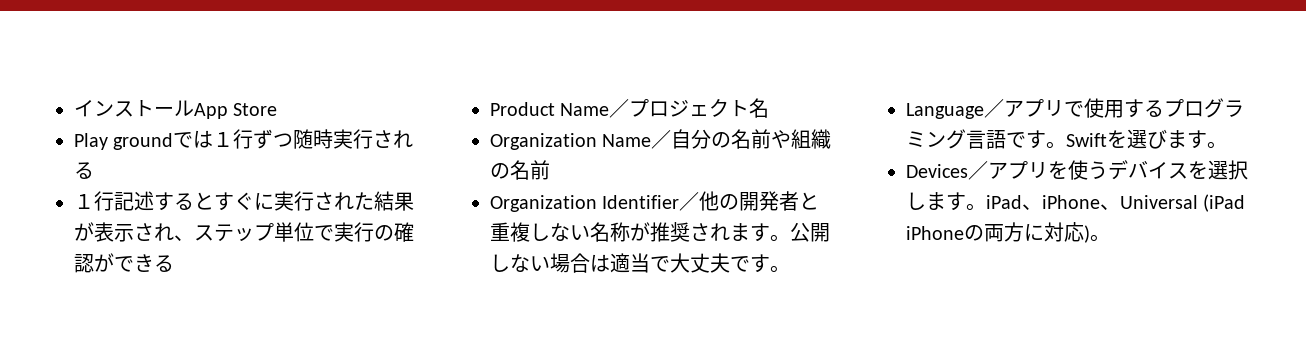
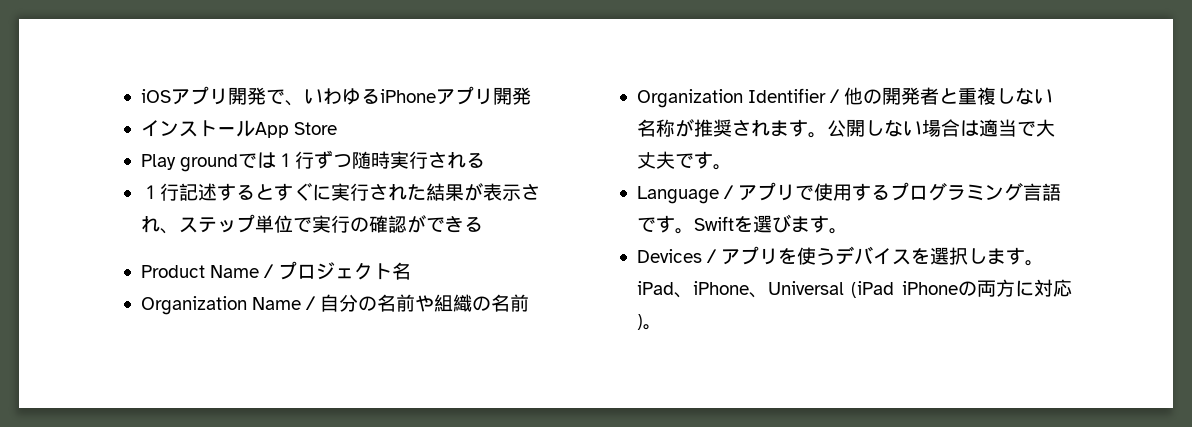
(74, 108) none -> [140,86,531,106] iOSアプリ開発で、いわゆるiPhoneアプリ開発 //

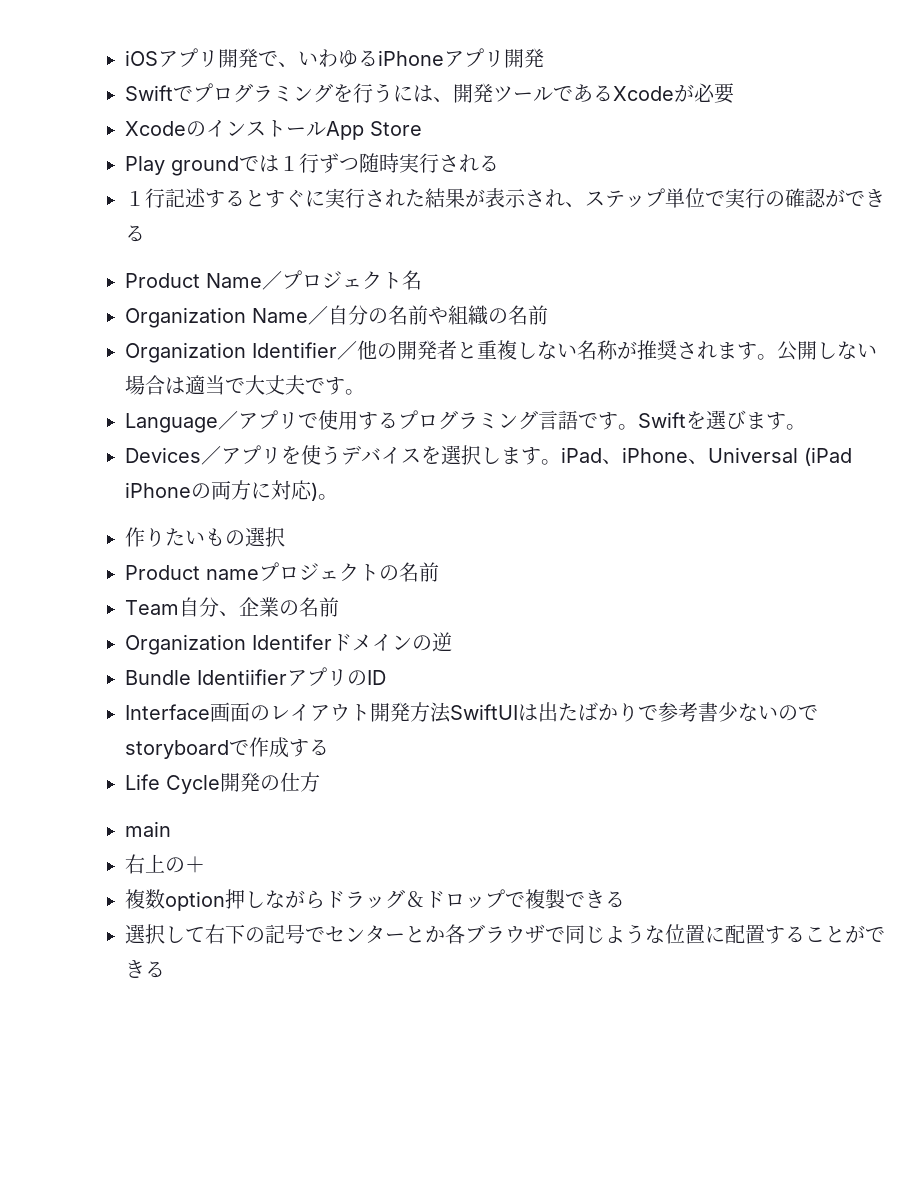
(531, 96) none -> [125,83,734,104] [125,121,206,137] Swiftでプログラミングを行うには、開発ツールであるXcodeが必要 // Xcodeの
(662, 327) none -> [125,527,285,547] [125,562,439,582] [125,597,339,617] [125,632,452,655] [125,667,386,686] [125,702,818,723] [125,737,329,759] [125,772,320,794] [125,821,171,837] [125,854,205,874] [125,889,625,911] [125,924,885,944] [125,960,165,978] // 作りたいもの選択 // Product nameプロジェクトの名前 // Team自分、企業の名前 // Organization Identiferドメインの逆 // Bundle IdentiifierアプリのID // Interface画面のレイアウト開発方法SwiftUIは出たばかりで参考書少ないのでstoryboardで作成する // Life Cycle開発の仕方 // main // 右上の＋ // 複数option押しながらドラッグ＆ドロップで複製できる // 選択して右下の記号でセンターとか各ブラウザで同じような位置に配置することができる

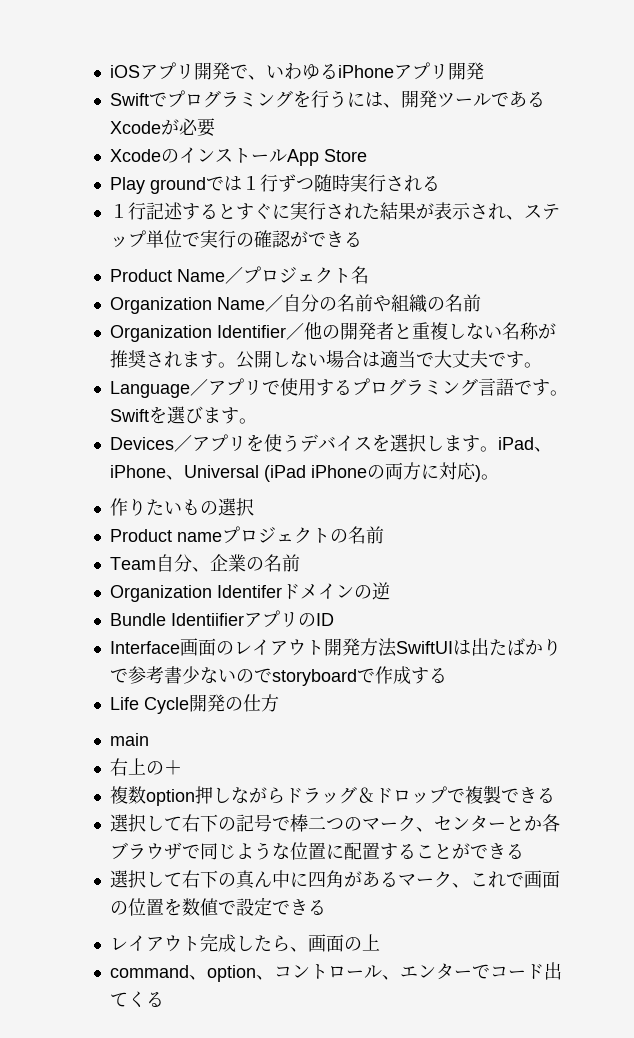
(325, 934) none -> [289,814,434,832] 棒二つのマーク、
(165, 969) none -> [109,870,560,889] [109,897,326,916] [109,933,380,952] [109,962,562,982] [109,991,164,1007] // 選択して右下の真ん中に四角があるマーク、これで画面の位置を数値で設定できる // レイアウト完成したら、画面の上 // command、option、コントロール、エンターでコード出てくる

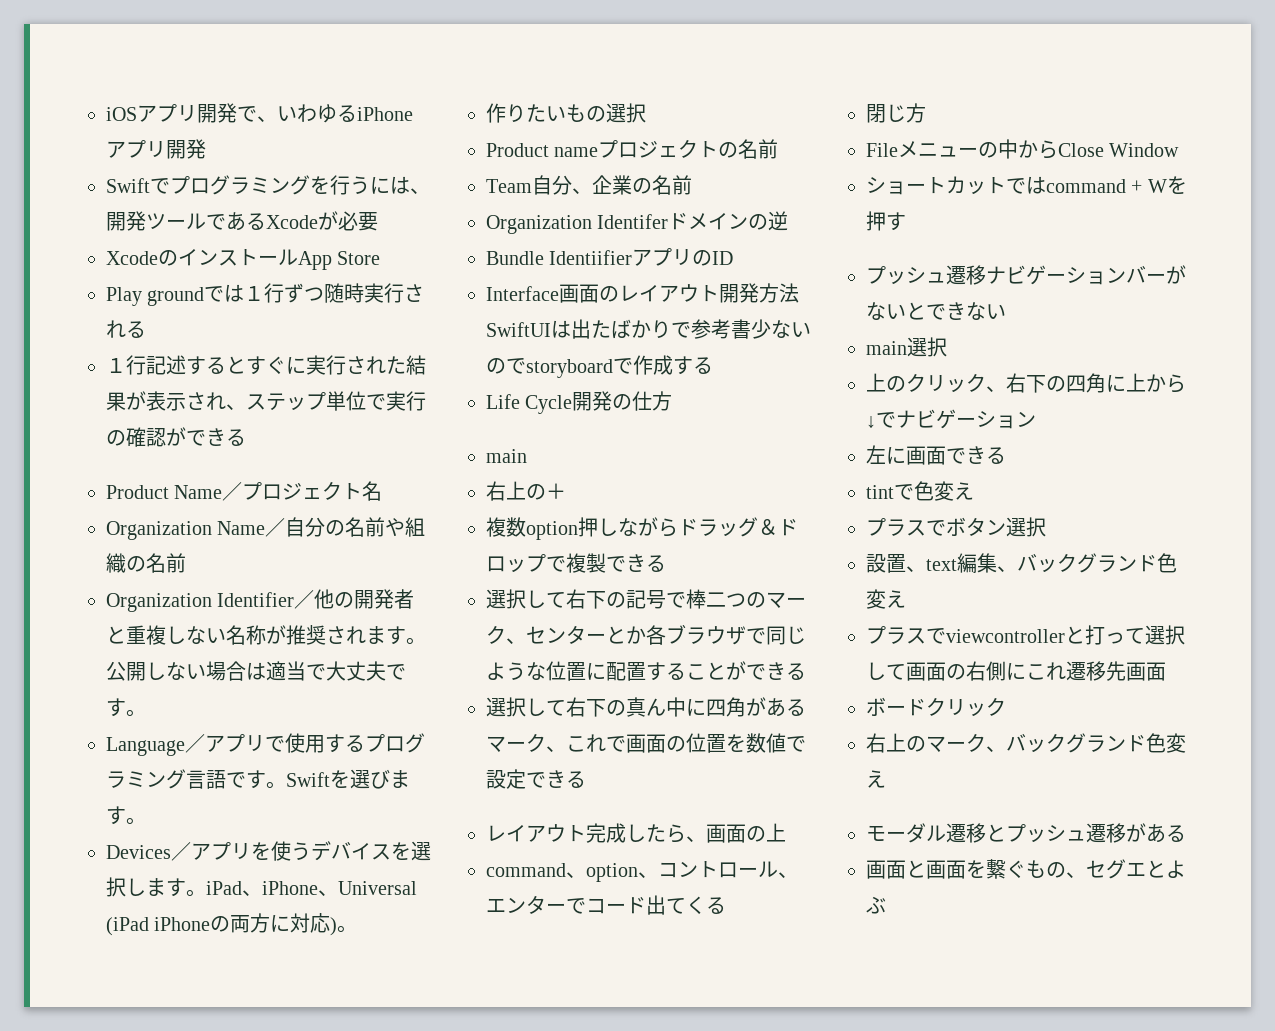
(164, 999) none -> [866,103,926,123] [866,139,1180,159] [866,176,1187,195] [866,211,906,231] [866,265,1186,285] [866,302,1006,320] [866,337,947,357] [866,373,1186,393] [866,409,1036,429] [866,445,1006,465] [866,481,974,501] [866,517,1046,537] [866,553,1177,573] [866,589,906,609] [866,625,1185,645] [866,661,1166,681] [866,697,1006,717] [866,733,1186,753] [866,770,886,788] [866,823,1186,843] [866,859,1186,879] [866,896,886,914] // 閉じ方 // Fileメニューの中からClose Window // ショートカットではcommand + Wを押す // プッシュ遷移ナビゲーションバーがないとできない // main選択 // 上のクリック、右下の四角に上から↓でナビゲーション // 左に画面できる // tintで色変え // プラスでボタン選択 // 設置、text編集、バックグランド色変え // プラスでviewcontrollerと打って選択して画面の右側にこれ遷移先画面 // ボードクリック // 右上のマーク、バックグランド色変え // モーダル遷移とプッシュ遷移がある // 画面と画面を繋ぐもの、セグエとよぶ

